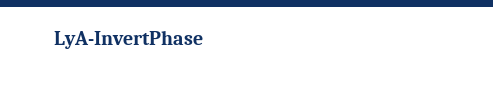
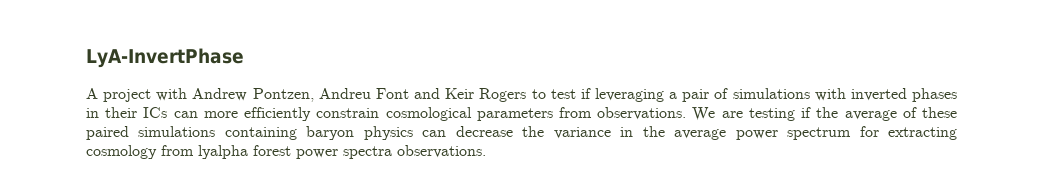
(203, 39) none -> [86,88,957,102] [86,107,957,121] [86,126,957,140] [86,145,486,159] // A project with Andrew Pontzen, Andreu Font and Keir Rogers to test if leveraging a pair of simulations with inverted phases in their ICs can more efficiently constrain cosmological parameters from observations. We are testing if the average of these paired simulations containing baryon physics can decrease the variance in the average power spectrum for extracting cosmology from lyalpha forest power spectra observations.

